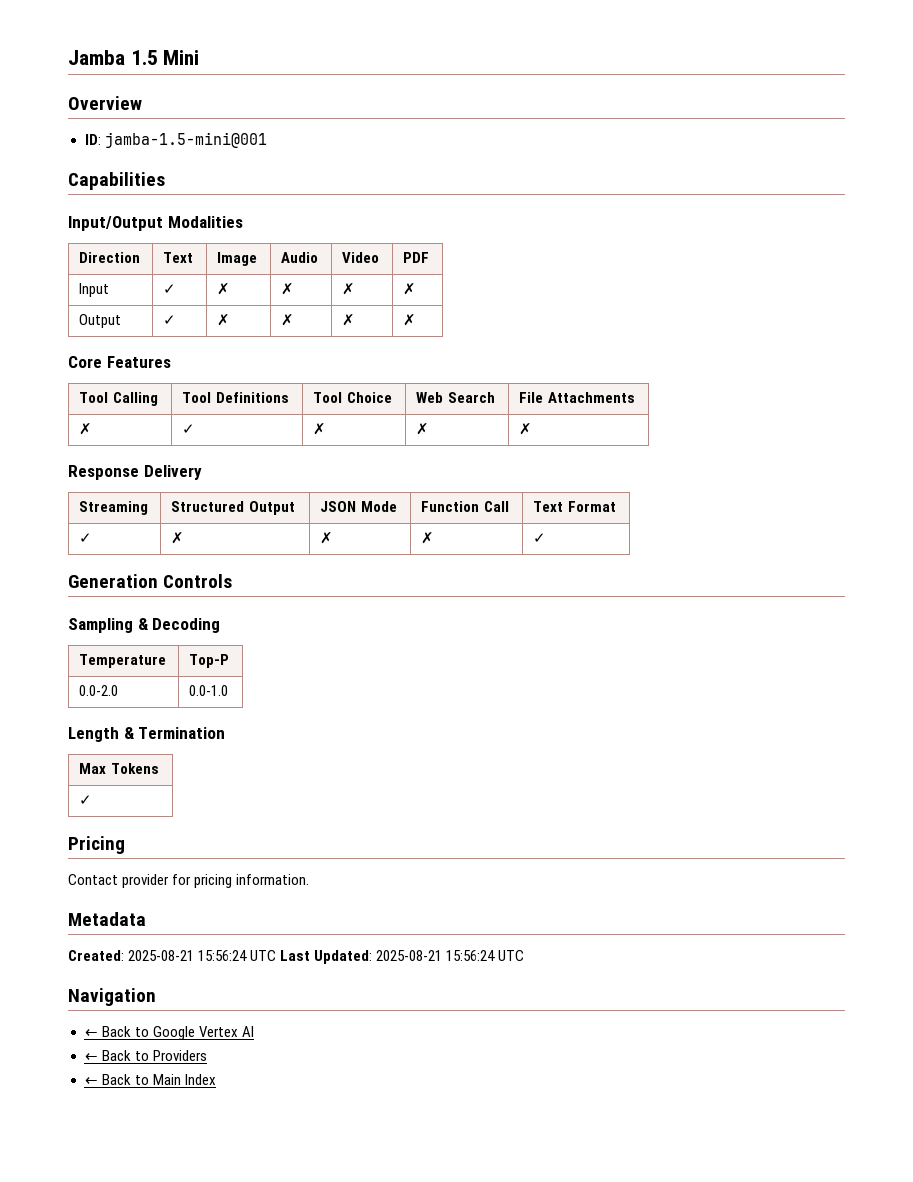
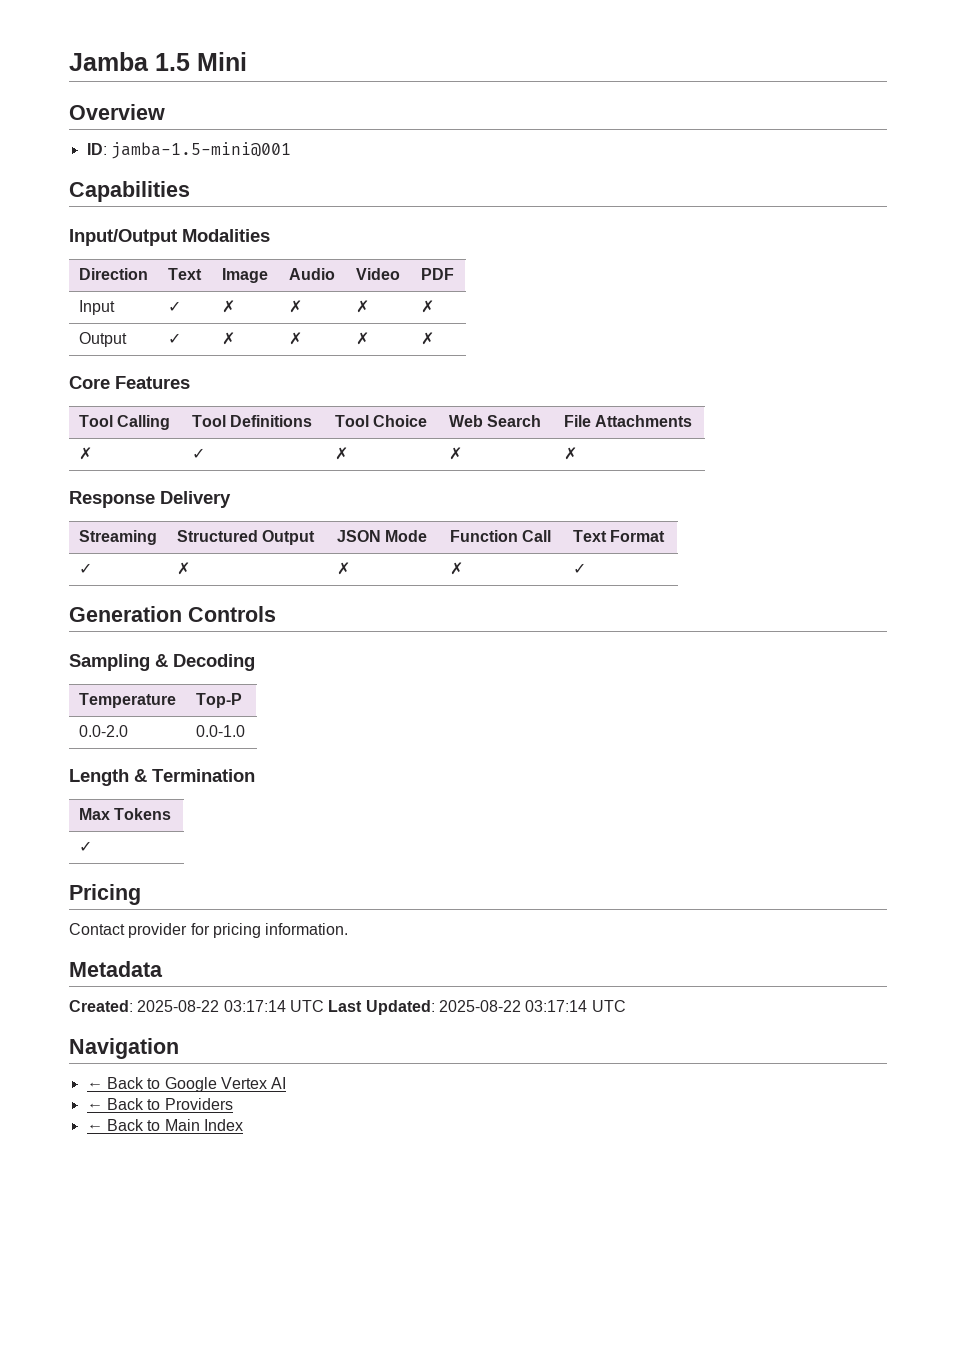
[128,950,248,961] 2025-08-21 15:56:24 -> [137,1000,286,1012] 2025-08-22 03:17:14
[376,950,496,961] 2025-08-21 15:56:24 -> [438,1000,588,1012] 2025-08-22 03:17:14

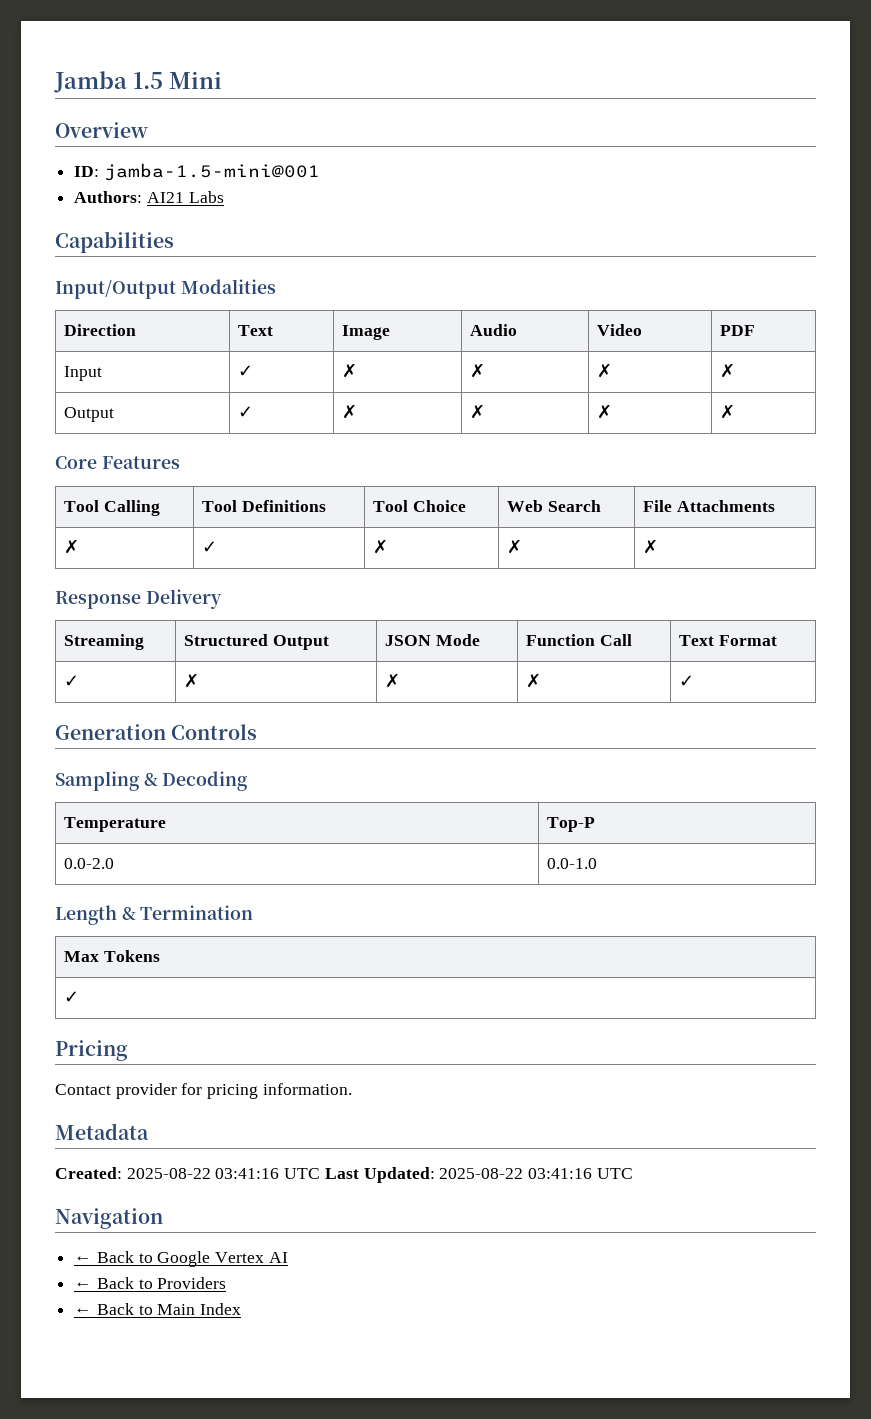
(291, 150) none -> [74,191,224,203] // Authors: AI21 Labs
[223,1000,286,1012] 03:17:14 -> [215,1168,280,1179] 03:41:16
[525,1000,588,1012] 03:17:14 -> [528,1168,593,1179] 03:41:16

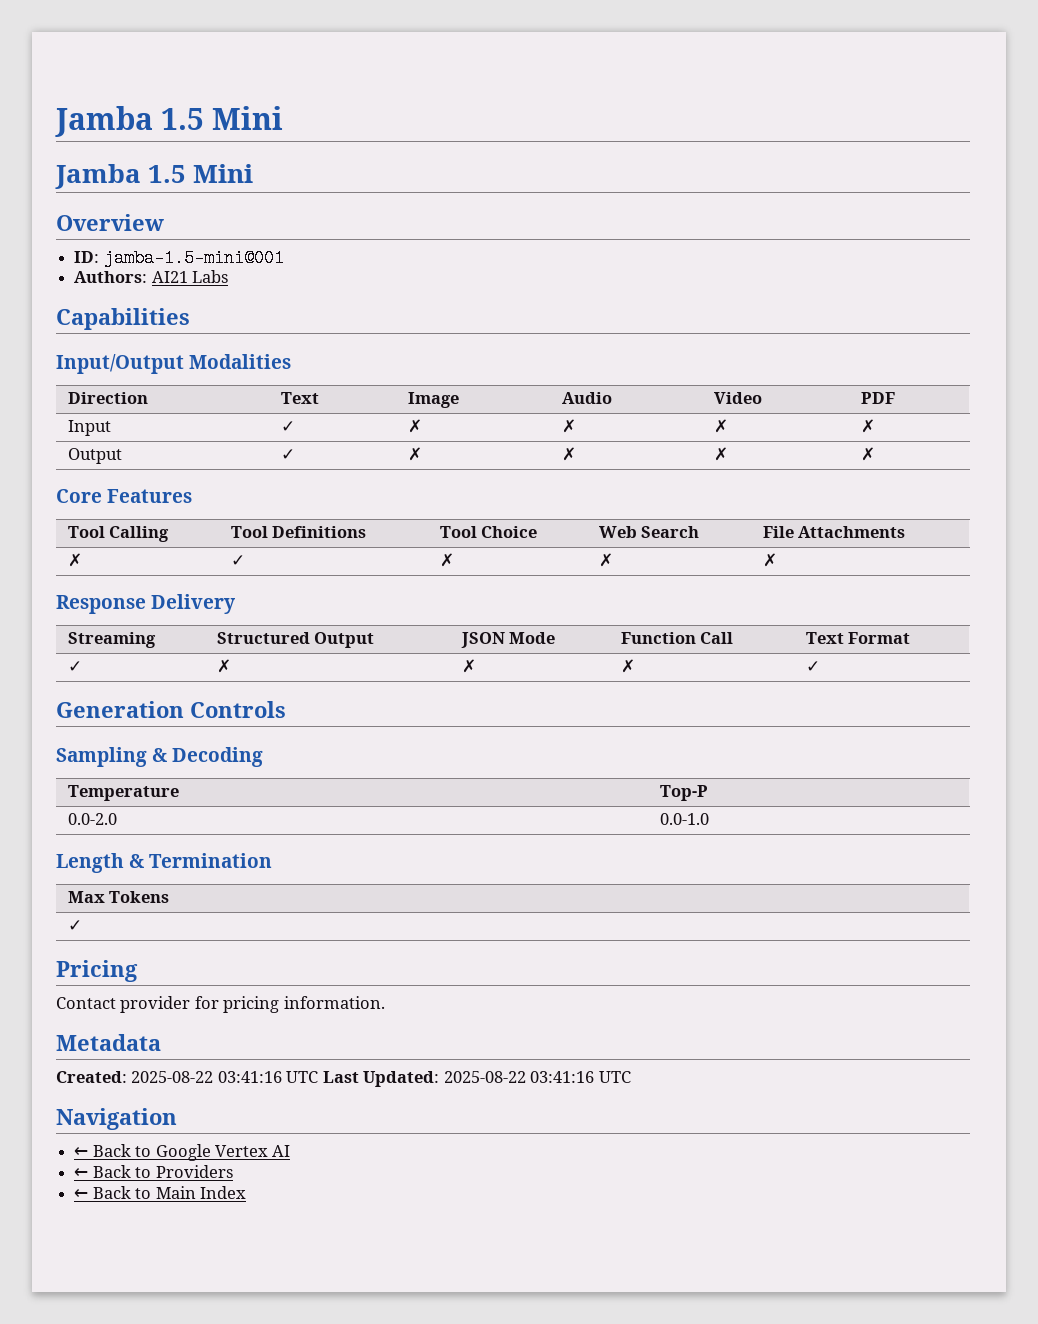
[54,71,222,93] Jamba 1.5 Mini -> [55,106,284,137] [55,164,254,189] Jamba 1.5 Mini // Jamba 1.5 Mini

